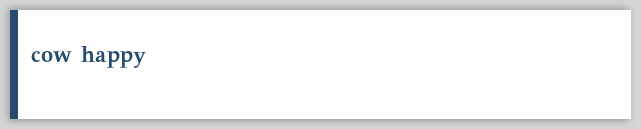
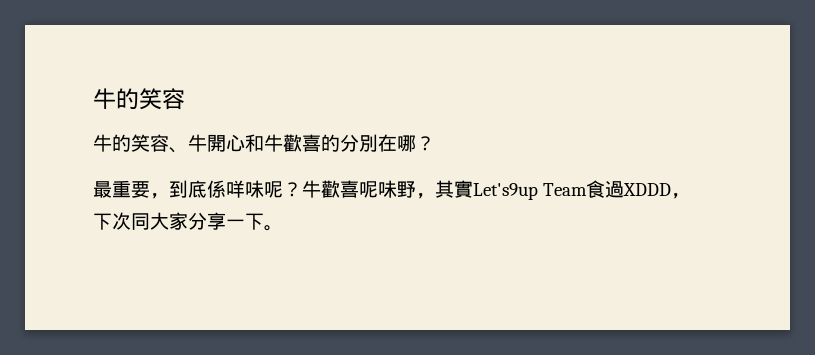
[31,46,146,68] cow happy -> [93,88,185,110] [93,134,435,153] [93,180,691,200] [93,212,283,231] 牛的笑容 // 牛的笑容、牛開心和牛歡喜的分別在哪？ // 最重要，到底係咩味呢？牛歡喜呢味野，其實Let's9up Team食過XDDD，下次同大家分享一下。

